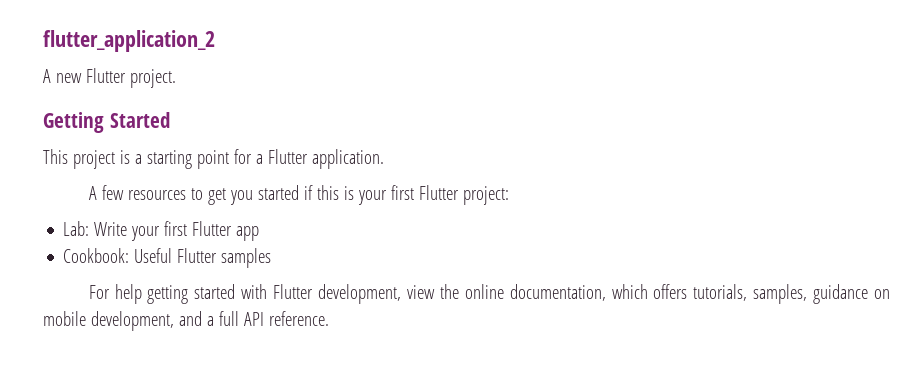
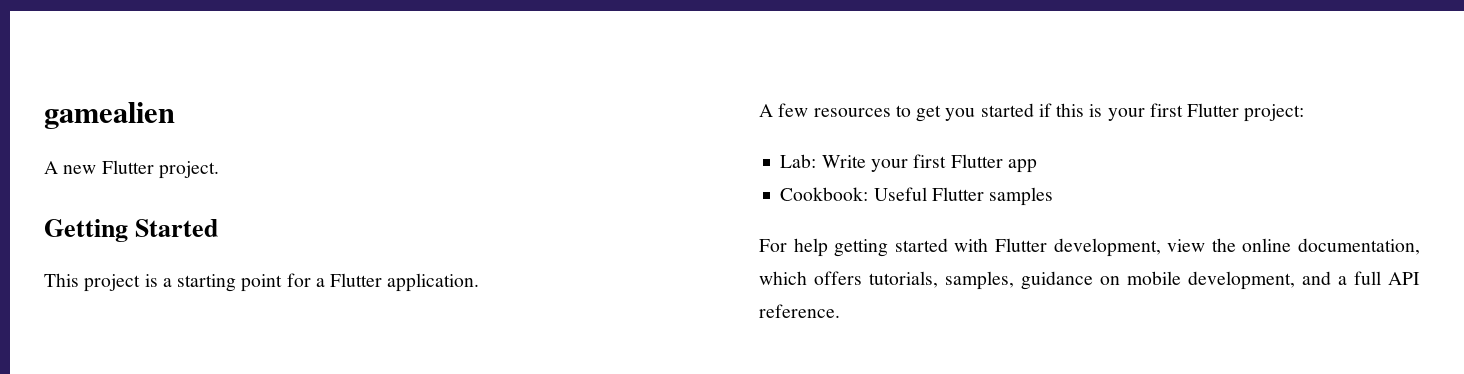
[43,30,215,52] flutter_application_2 -> [44,102,175,129] gamealien

